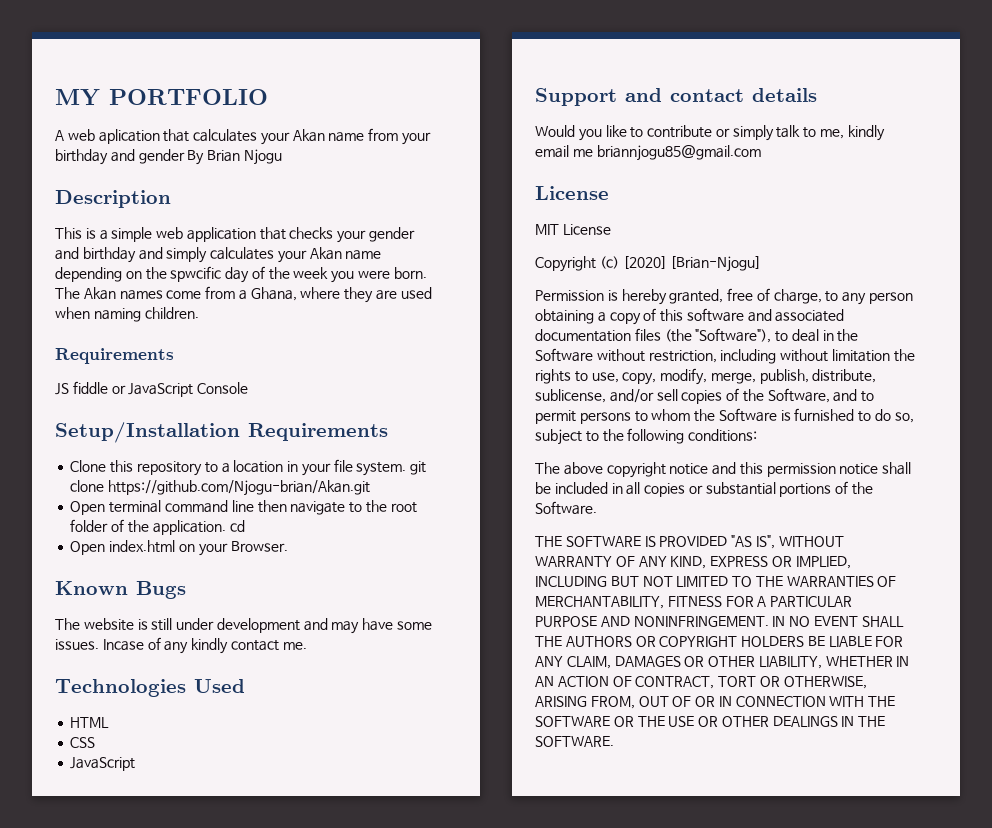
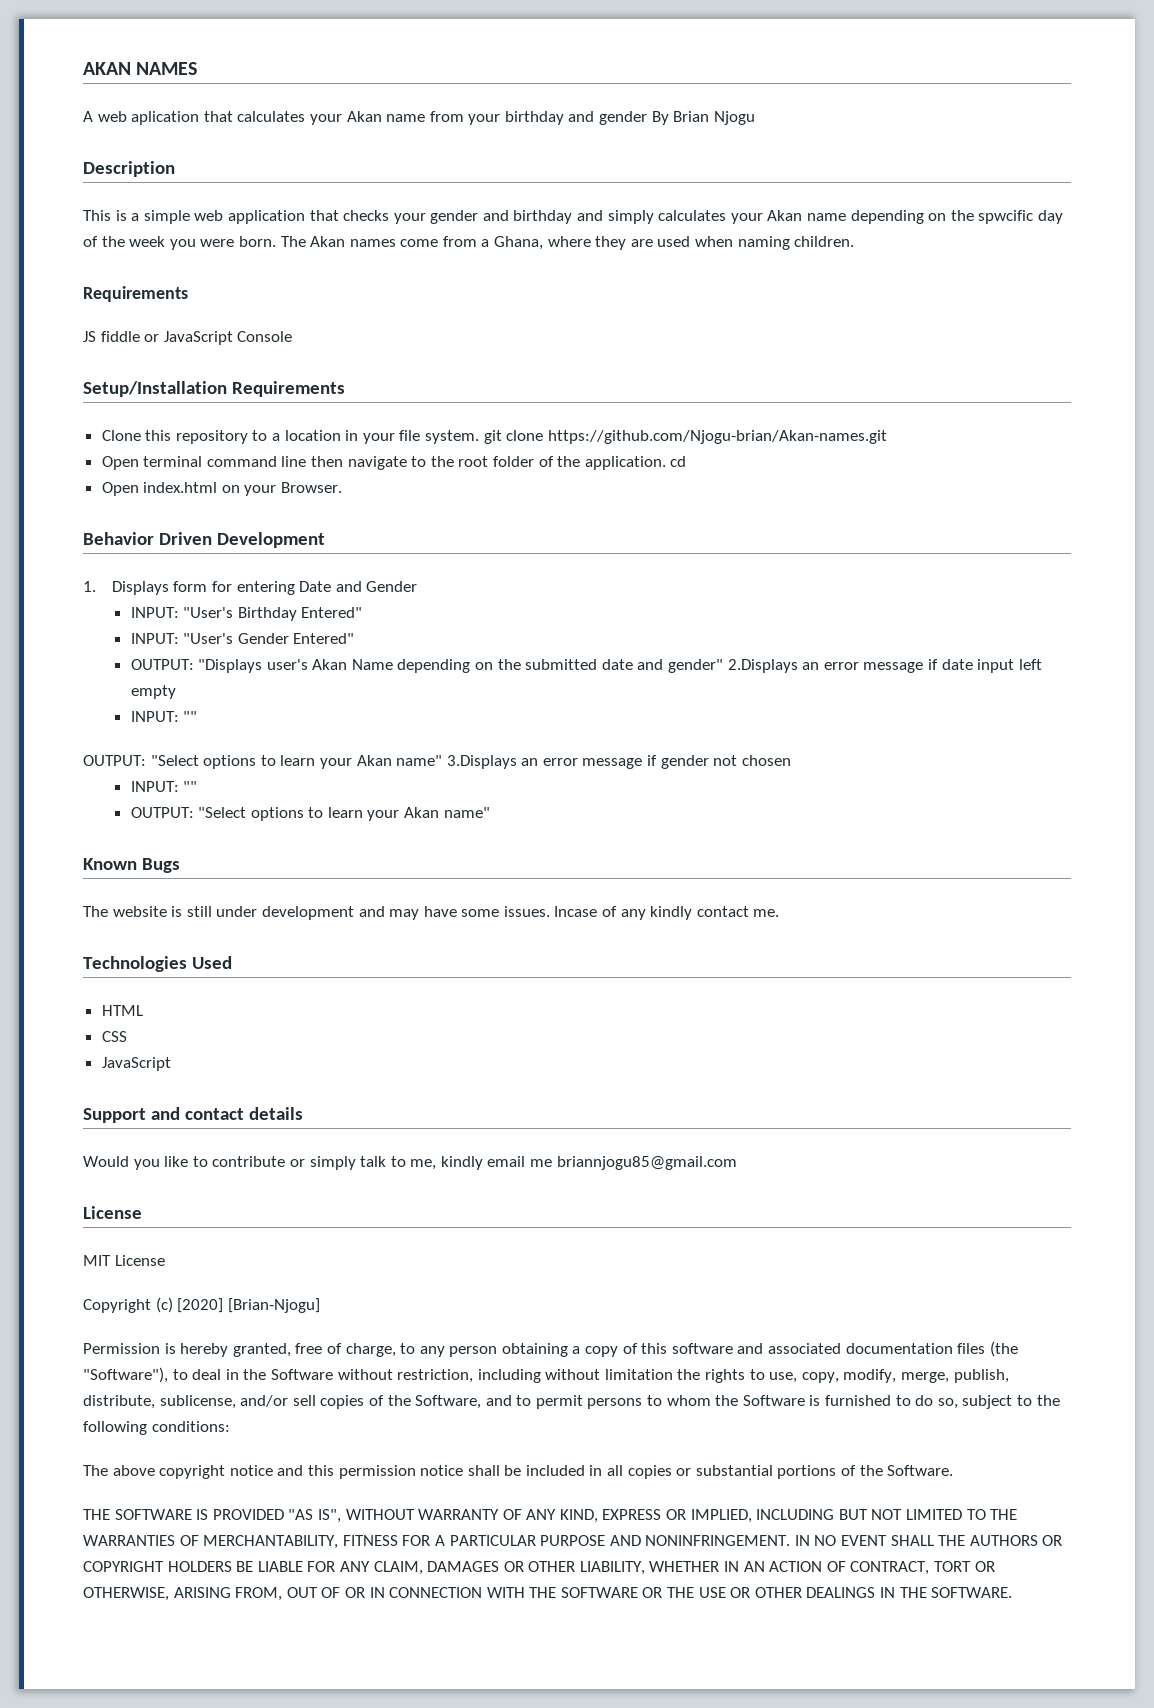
[55,89,268,106] MY PORTFOLIO -> [83,62,198,75] AKAN NAMES
[108,480,371,496] https://github.com/Njogu-brian/Akan.git -> [547,430,887,444] https://github.com/Njogu-brian/Akan-names.git
(288, 546) none -> [83,532,325,548] [83,581,418,595] [130,607,363,621] [130,633,355,644] [130,659,1042,673] [130,685,176,699] [130,711,198,722] [83,755,791,769] [130,781,198,792] [130,807,490,821] // Behavior Driven Development // 1. Displays form for entering Date and Gender // INPUT: "User's Birthday Entered" // INPUT: "User's Gender Entered" // OUTPUT: "Displays user's Akan Name depending on the submitted date and gender" 2.Displays an error message if date input left empty // INPUT: "" // OUTPUT: "Select options to learn your Akan name" 3.Displays an error message if gender not chosen // INPUT: "" // OUTPUT: "Select options to learn your Akan name"

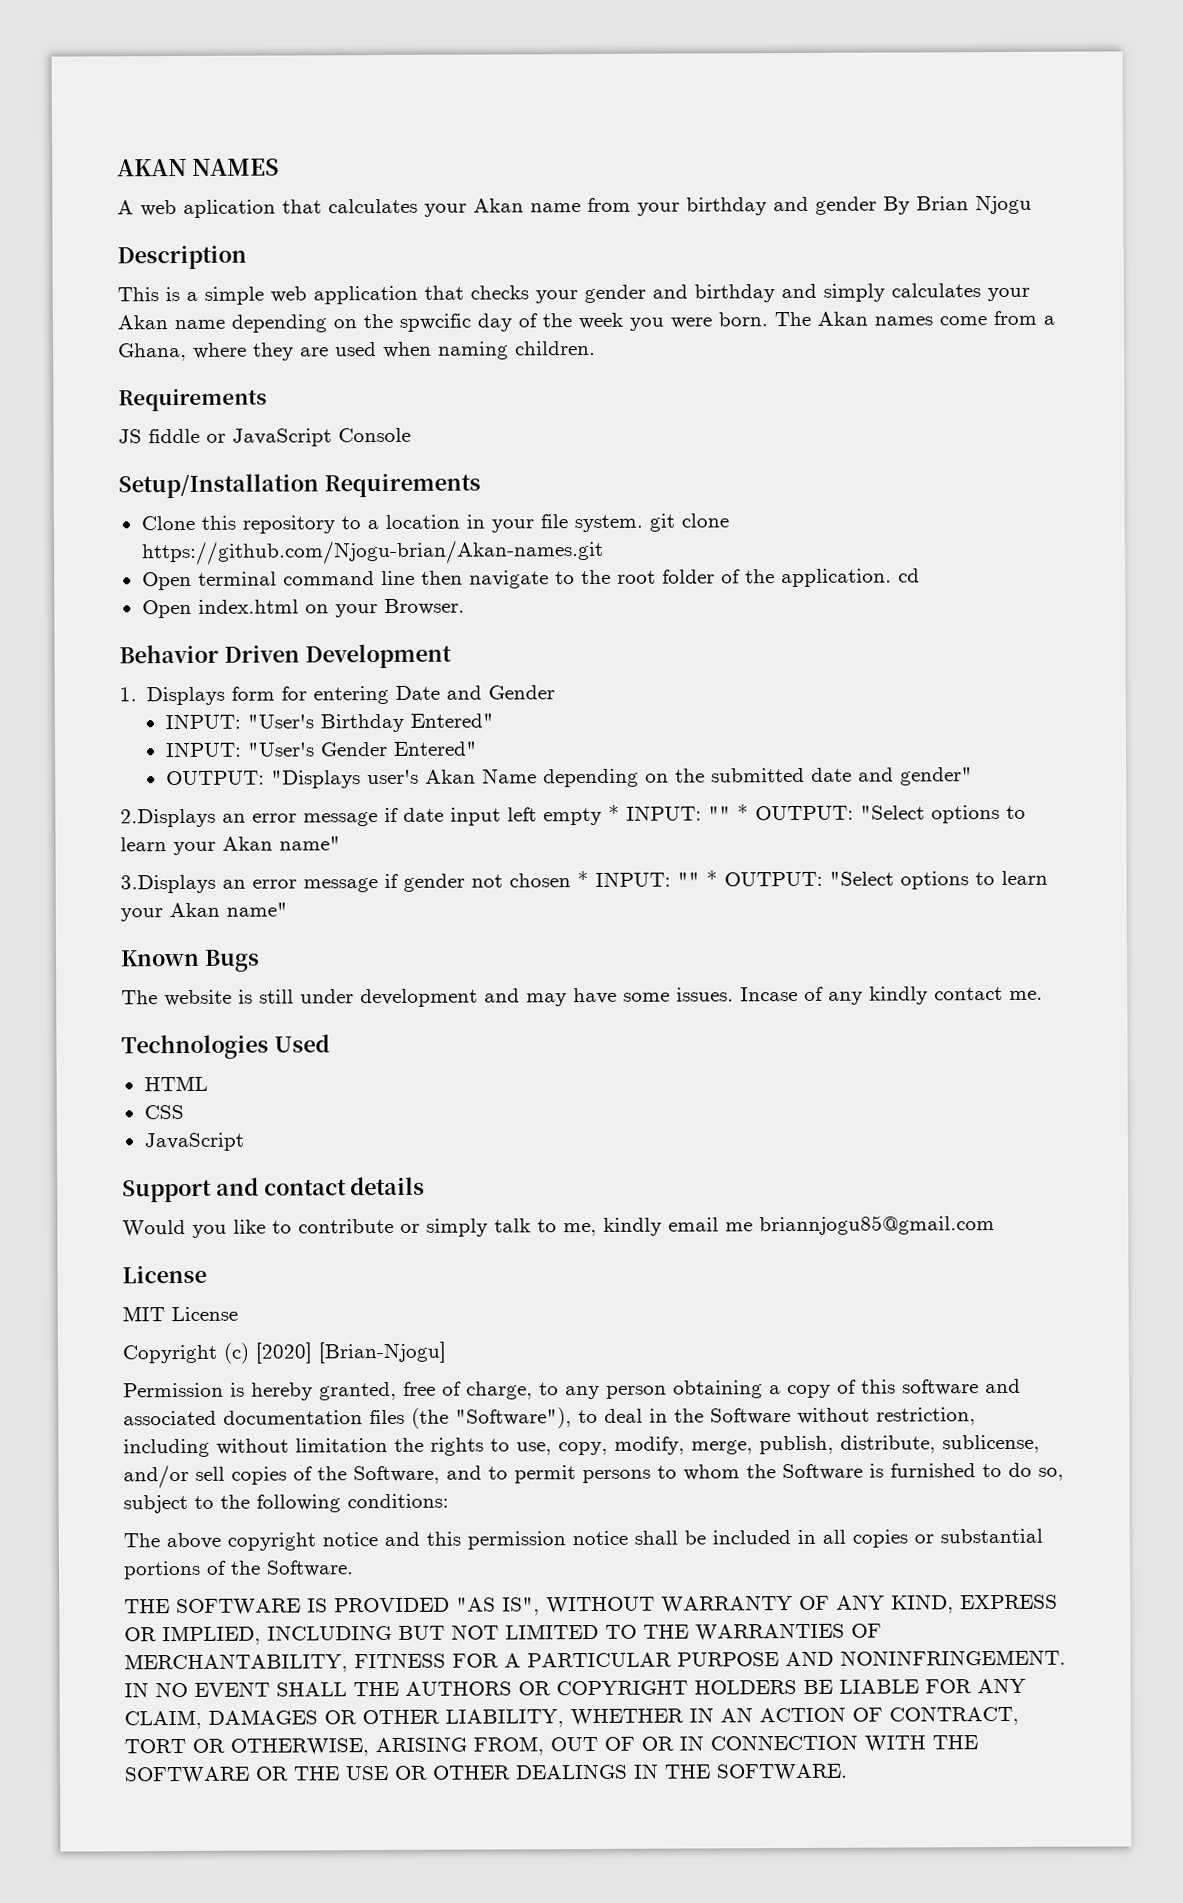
(724, 666) none -> (973, 776) //
[130,711,198,722] [83,755,443,769] // INPUT: "" // OUTPUT: "Select options to learn your Akan name" -> [608,804,1026,824] [120,836,341,856] * INPUT: "" * OUTPUT: "Select options to learn your Akan name" //
[130,781,198,792] // INPUT: "" // -> [577,870,718,888] * INPUT: "" *

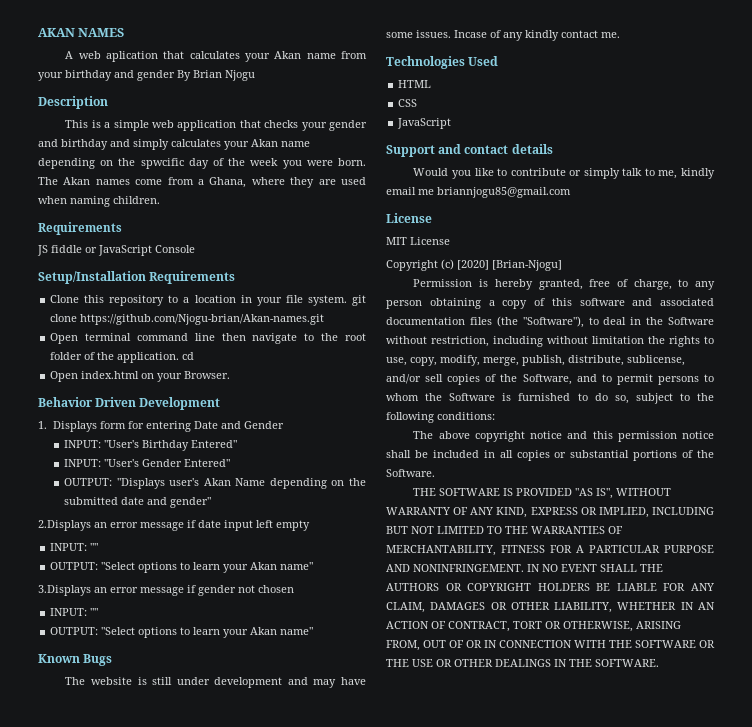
[608,804,749,821] * INPUT: "" * -> [50,543,99,551] // INPUT: "" //
[577,870,718,888] * INPUT: "" * -> [50,608,99,616] // INPUT: "" //

